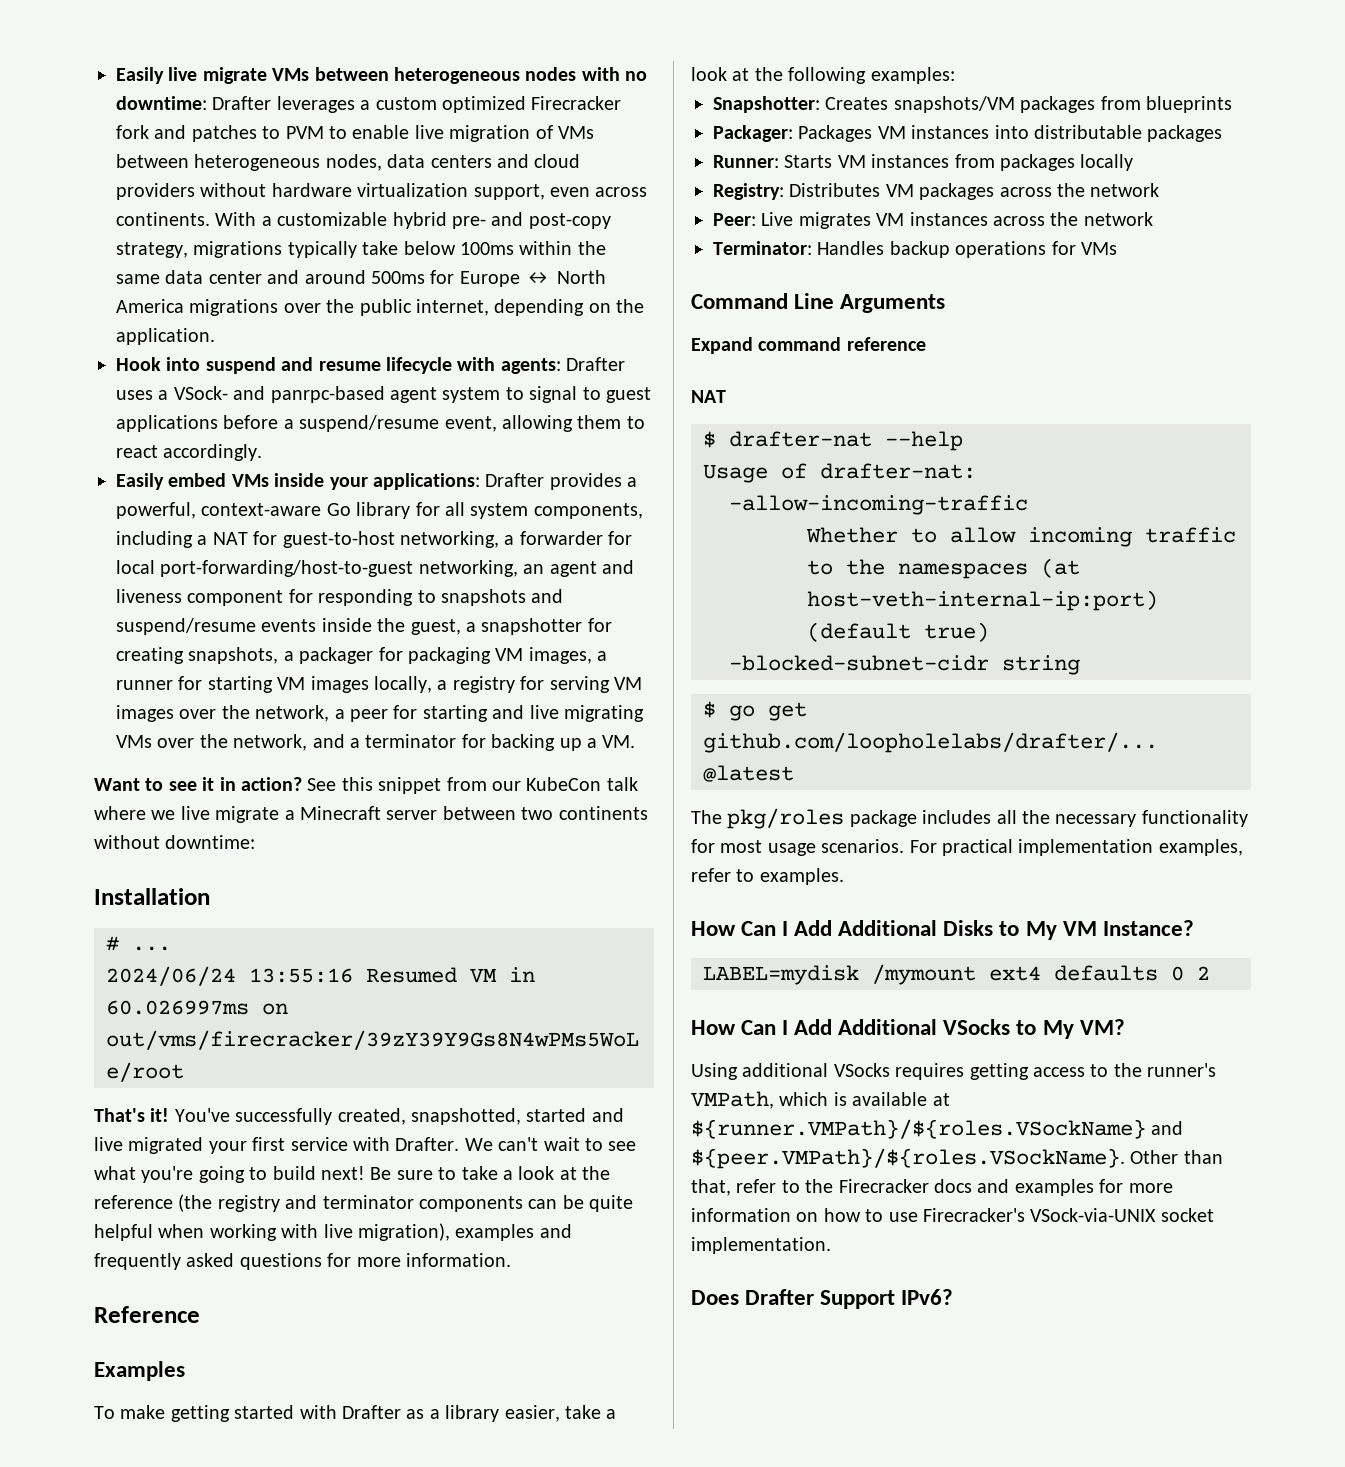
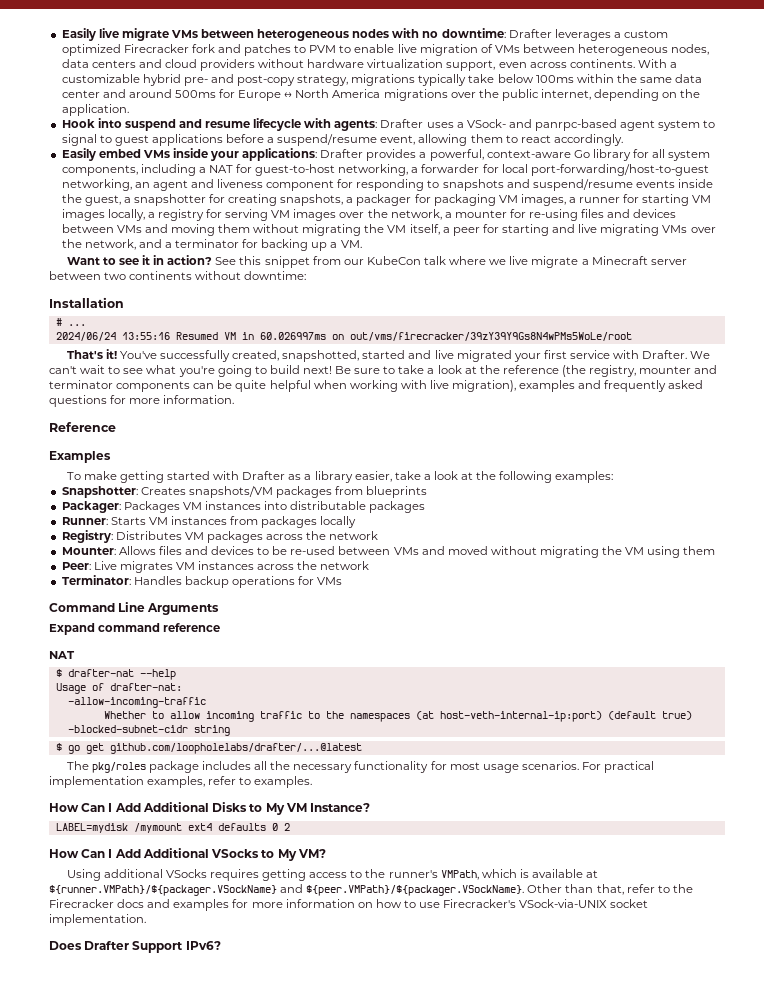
(345, 714) none -> [454,209,677,221] [61,224,450,236] mounter for re-using files and devices between VMs and moving them without migrating the VM itself, a
[217,1195,280,1212] registry -> [589,365,692,377] registry, mounter
(1160, 190) none -> [61,546,716,558] // Mounter: Allows files and devices to be re-used between VMs and moved without migrating the VM using them
[691,1119,1184,1139] [691,1148,1125,1169] ${runner.VMPath}/${roles.VSockName} and ${peer.VMPath}/${roles.VSockName}. -> [49,884,525,896] ${runner.VMPath}/${packager.VSockName} and ${peer.VMPath}/${packager.VSockName}.

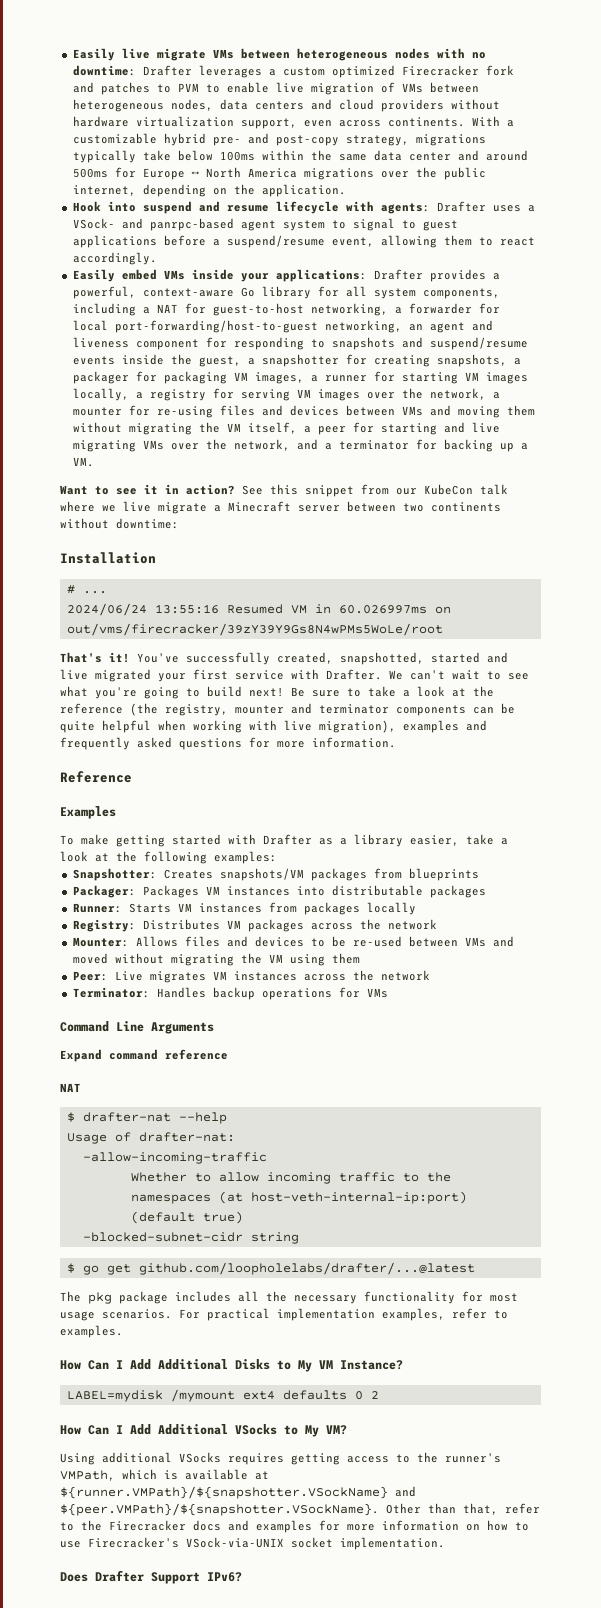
[91,762,146,773] pkg/roles -> [88,1292,112,1304] pkg
[49,884,525,896] ${runner.VMPath}/${packager.VSockName} and ${peer.VMPath}/${packager.VSockName}. -> [60,1486,416,1499] [60,1503,379,1516] ${runner.VMPath}/${snapshotter.VSockName} and ${peer.VMPath}/${snapshotter.VSockName}.

